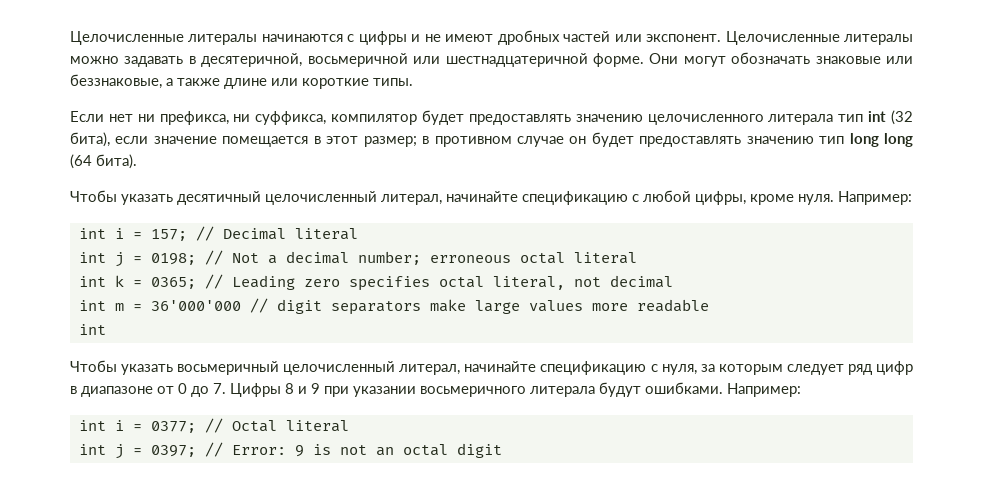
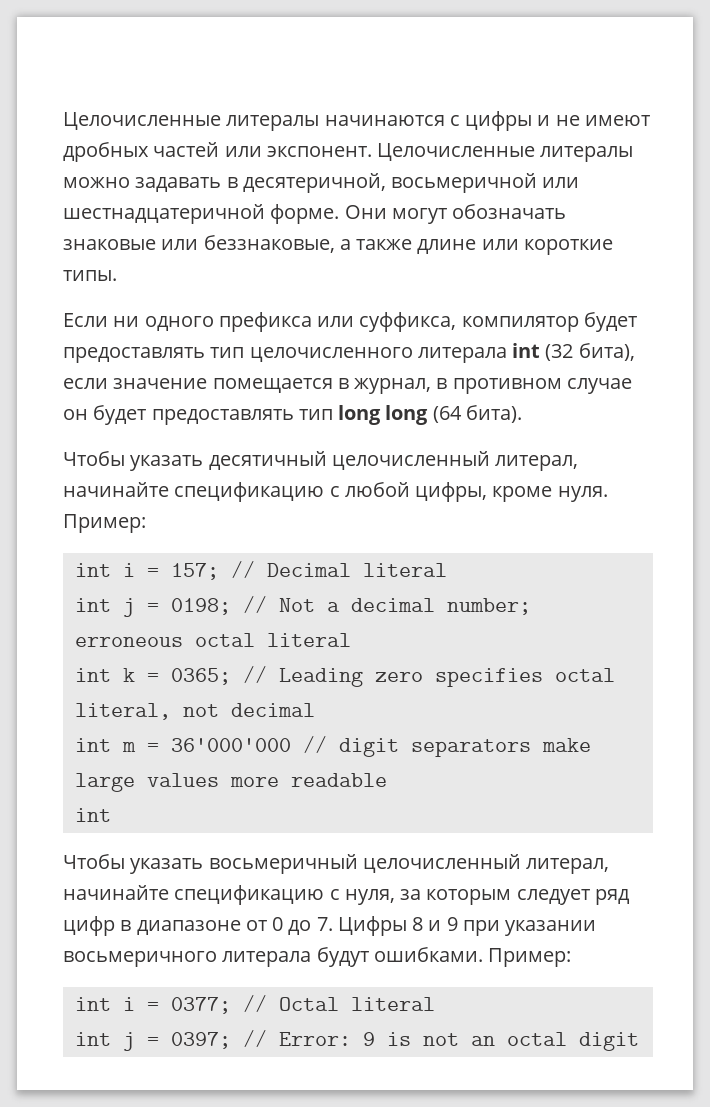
[108,111,251,125] нет ни префикса, ни -> [113,312,355,332] ни одного префикса или
[575,114,643,122] значению -> [210,347,245,358] тип
[838,114,864,122] тип -> (507, 355) none
[326,136,417,147] этот размер; -> [354,378,432,394] журнал,
[746,136,814,144] значению -> (294, 417) none
[838,191,912,205] Например: -> [63,514,146,533] Пример:
[727,383,801,397] Например: -> [488,948,572,967] Пример:

